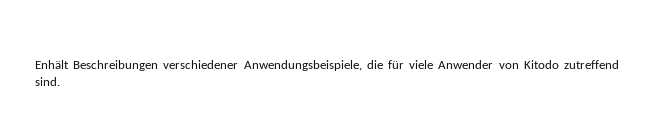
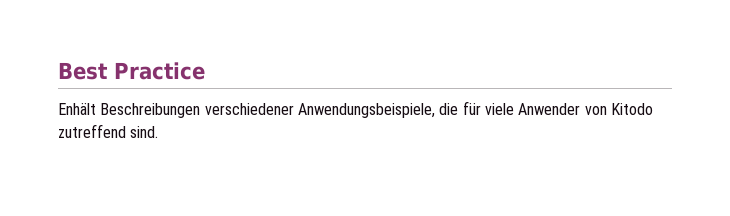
(35, 64) none -> [58,62,205,80] Best Practice //

